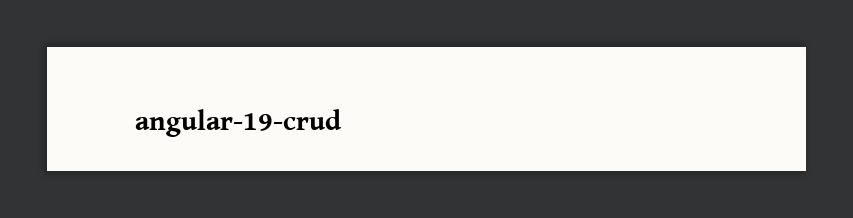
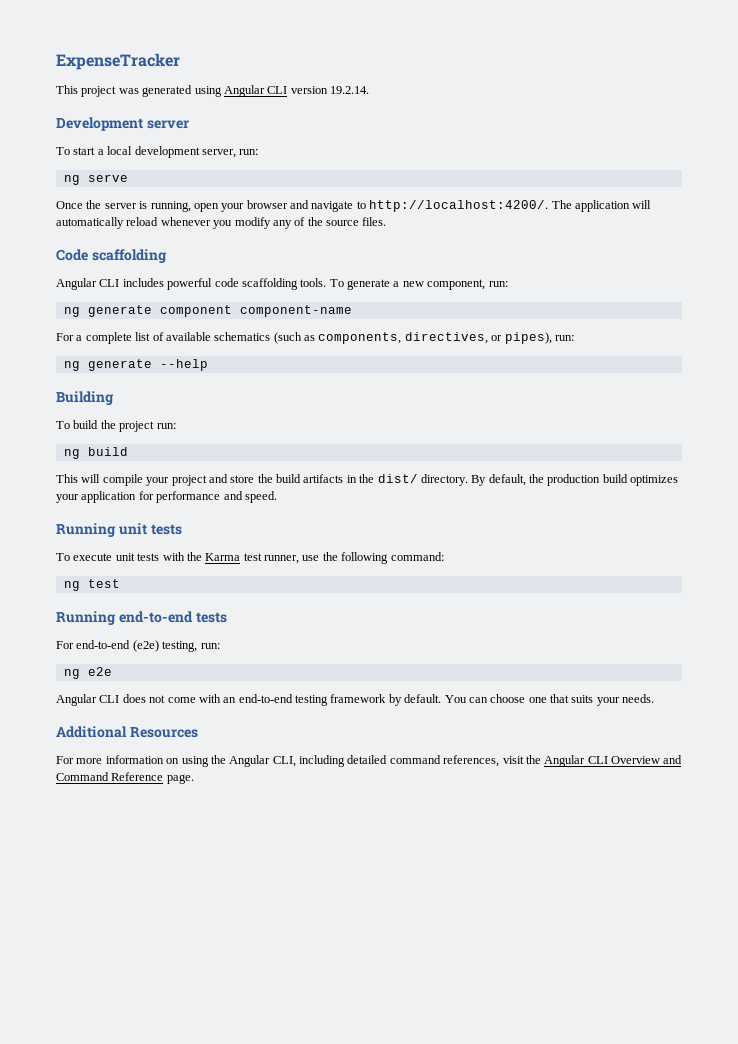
[135,109,342,137] angular-19-crud -> [56,53,180,70] [56,85,369,97] [56,117,189,131] [56,146,259,158] [63,174,128,185] [56,200,652,212] [56,217,387,229] [56,249,167,263] [56,278,508,290] [63,305,352,317] [56,332,574,344] [63,359,208,371] [56,391,114,405] [56,420,176,432] [63,447,128,459] [56,474,679,486] [56,491,277,503] [56,523,182,537] [56,552,444,564] [63,579,120,591] [56,611,227,625] [56,640,220,652] [63,667,112,679] [56,694,655,706] [56,726,198,738] [56,755,683,767] [56,772,194,784] ExpenseTracker // This project was generated using Angular CLI version 19.2.14. // Development server // To start a local development server, run: // ng serve // Once the server is running, open your browser and navigate to http://localhost:4200/. The application will automatically reload whenever you modify any of the source files. // Code scaffolding // Angular CLI includes powerful code scaffolding tools. To generate a new component, run: // ng generate component component-name // For a complete list of available schematics (such as components, directives, or pipes), run: // ng generate --help // Building // To build the project run: // ng build // This will compile your project and store the build artifacts in the dist/ directory. By default, the production build optimizes your application for performance and speed. // Running unit tests // To execute unit tests with the Karma test runner, use the following command: // ng test // Running end-to-end tests // For end-to-end (e2e) testing, run: // ng e2e // Angular CLI does not come with an end-to-end testing framework by default. You can choose one that suits your needs. // Additional Resources // For more information on using the Angular CLI, including detailed command references, visit the Angular CLI Overview and Command Reference page.

